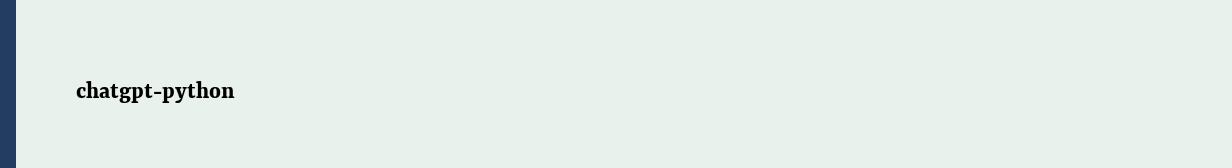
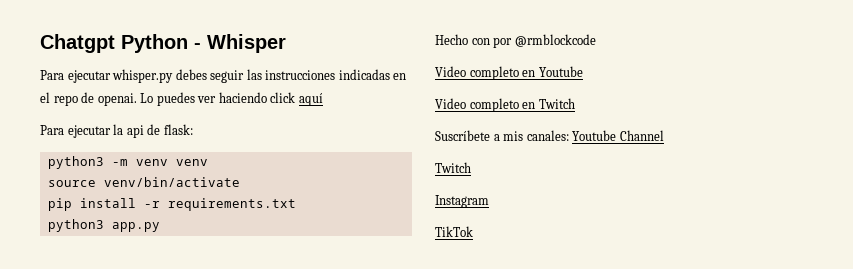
[76,81,235,103] chatgpt-python -> [40,34,286,53] [40,69,407,83] [40,92,323,106] [40,124,193,138] [47,156,208,169] [47,177,240,187] [47,198,296,211] [47,219,160,232] [435,34,596,48] [435,66,583,80] [435,98,575,112] [435,130,664,141] [435,162,471,173] [435,195,489,208] [435,226,473,237] Chatgpt Python - Whisper // Para ejecutar whisper.py debes seguir las instrucciones indicadas en el repo de openai. Lo puedes ver haciendo click aquí // Para ejecutar la api de flask: // python3 -m venv venv // source venv/bin/activate // pip install -r requirements.txt // python3 app.py // Hecho con por @rmblockcode // Video completo en Youtube // Video completo en Twitch // Suscríbete a mis canales: Youtube Channel // Twitch // Instagram // TikTok

